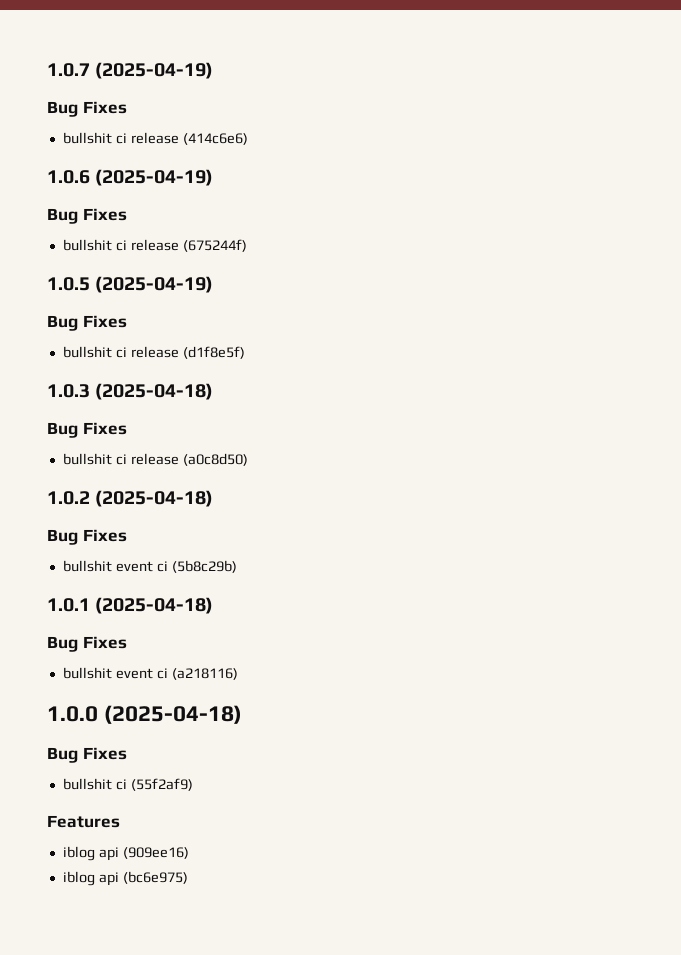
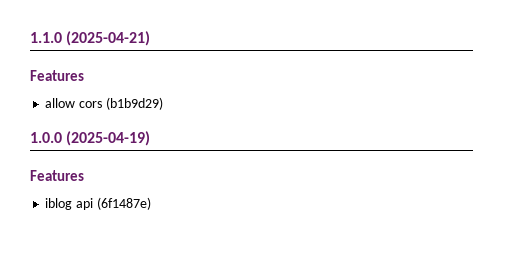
[47,62,214,79] [47,101,127,117] [62,132,248,145] [47,169,214,186] [47,208,127,224] [62,239,247,252] [47,276,214,293] [47,315,127,331] [62,346,245,359] [47,383,214,400] [47,422,127,438] [62,453,248,466] [47,490,214,507] [47,529,127,545] [62,560,237,573] [47,597,214,614] [47,636,127,652] [62,667,238,680] [47,705,243,724] [47,747,127,763] [62,778,193,791] 1.0.7 (2025-04-19) // Bug Fixes // bullshit ci release (414c6e6) // 1.0.6 (2025-04-19) // Bug Fixes // bullshit ci release (675244f) // 1.0.5 (2025-04-19) // Bug Fixes // bullshit ci release (d1f8e5f) // 1.0.3 (2025-04-18) // Bug Fixes // bullshit ci release (a0c8d50) // 1.0.2 (2025-04-18) // Bug Fixes // bullshit event ci (5b8c29b) // 1.0.1 (2025-04-18) // Bug Fixes // bullshit event ci (a218116) // 1.0.0 (2025-04-18) // Bug Fixes // bullshit ci (55f2af9) -> [30,31,151,46] [30,70,84,81] [45,97,163,110] [30,131,151,146] 1.1.0 (2025-04-21) // Features // allow cors (b1b9d29) // 1.0.0 (2025-04-19)
[122,847,189,859] [62,871,188,886] (909ee16) // iblog api (bc6e975) -> [96,197,151,210] (6f1487e)

